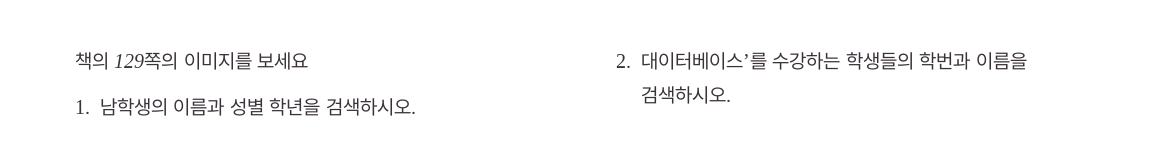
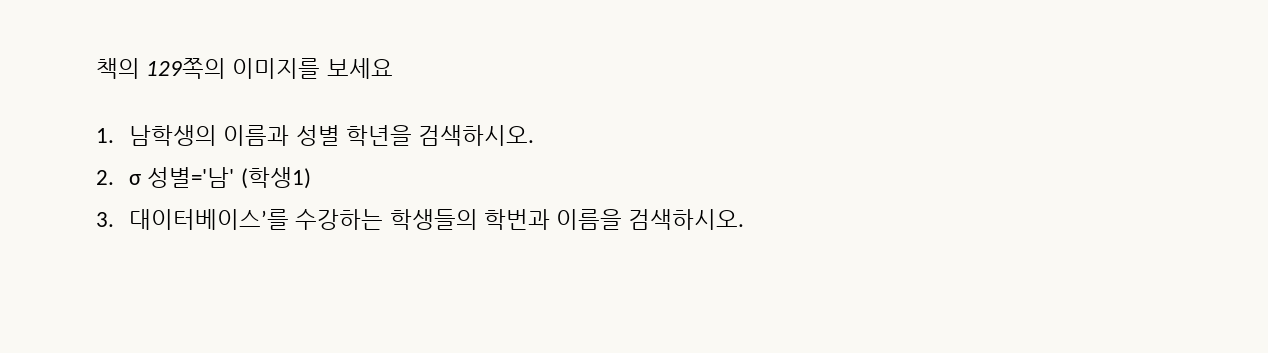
(631, 61) none -> [129,167,311,189] [96,212,114,227] σ 성별='남' (학생1) // 3.

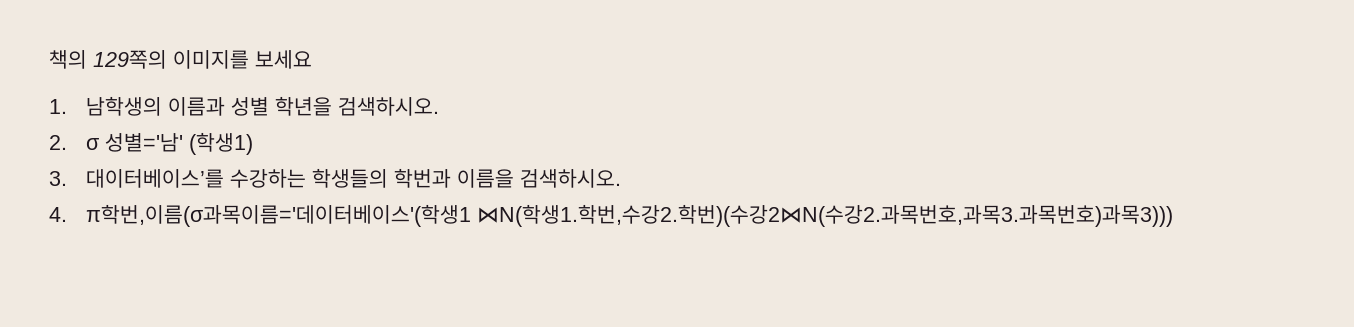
(745, 219) none -> [49,204,1174,227] // 4. π학번,이름(σ과목이름='데이터베이스'(학생1 ⋈N(학생1.학번,수강2.학번)(수강2⋈N(수강2.과목번호,과목3.과목번호)과목3)))

